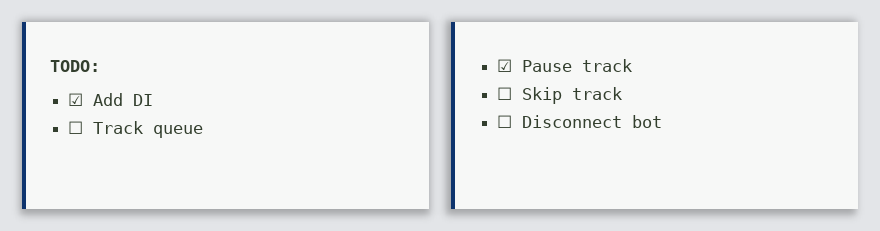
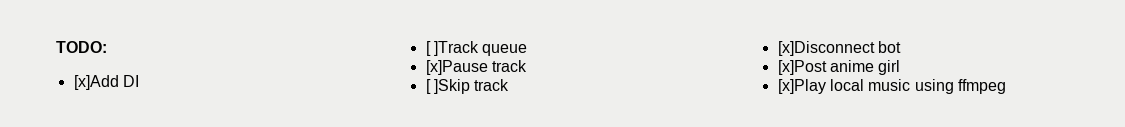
[68,93,124,106] ☑ Add -> [73,75,119,90] [x]Add
[68,121,144,134] ☐ Track -> [425,41,479,56] [ ]Track
[497,59,633,72] [497,87,623,104] [497,115,623,128] ☑ Pause track // ☐ Skip track // ☐ Disconnect -> [425,60,527,75] [425,79,510,94] [777,41,875,56] [x]Pause track // [ ]Skip track // [x]Disconnect
(663, 121) none -> [777,60,901,75] [777,79,1006,94] // [x]Post anime girl // [x]Play local music using ffmpeg

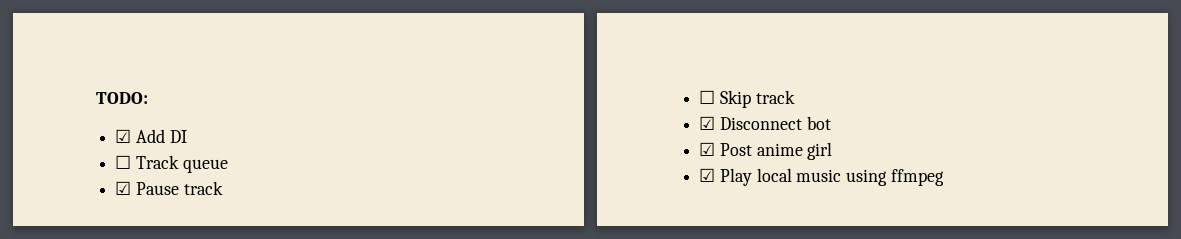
[73,75,119,90] [x]Add -> [115,129,165,143] ☑ Add
[425,41,479,56] [ ]Track -> [115,155,179,169] ☐ Track
[425,60,527,75] [425,79,510,94] [777,41,875,56] [x]Pause track // [ ]Skip track // [x]Disconnect -> [115,181,223,195] [699,90,795,108] [699,116,802,130] ☑ Pause track // ☐ Skip track // ☑ Disconnect
[777,60,827,75] [x]Post -> [699,142,752,156] ☑ Post
[777,79,826,94] [x]Play -> [699,168,752,186] ☑ Play

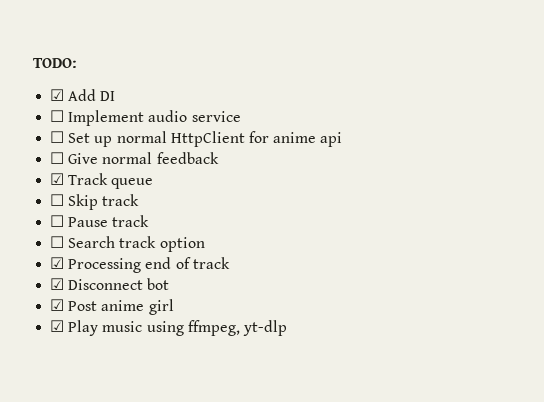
[135,155,228,173] [115,181,223,195] [699,90,751,108] Track queue // ☑ Pause track // ☐ Skip -> [68,110,241,126] [50,131,343,147] [50,152,219,164] [50,173,154,189] [50,194,140,210] [50,215,150,227] [50,236,205,252] [50,257,191,273] Implement audio service // ☐ Set up normal HttpClient for anime api // ☐ Give normal feedback // ☑ Track queue // ☐ Skip track // ☐ Pause track // ☐ Search track option // ☑ Processing end of
[756,168,792,182] local -> (99, 328) none
[890,169,944,186] ffmpeg -> [187,320,287,336] ffmpeg, yt-dlp

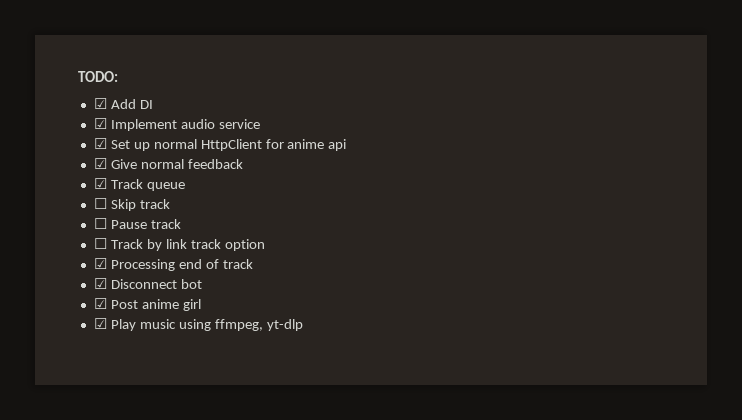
[50,110,65,122] ☐ -> [93,118,107,129] ☑
[50,131,65,143] ☐ -> [93,138,107,149] ☑
[50,152,65,164] ☐ -> [93,158,107,169] ☑
[68,236,116,248] Search -> [110,239,187,251] Track by link

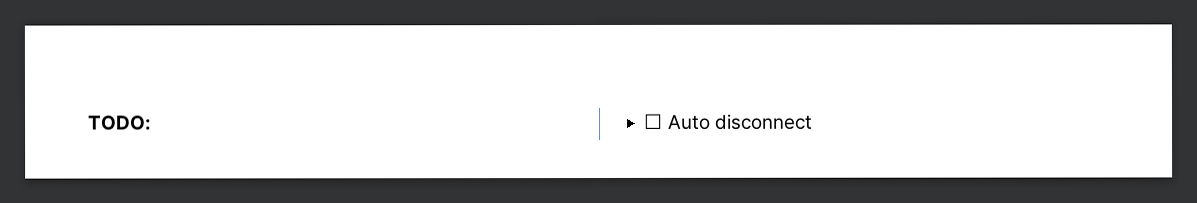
[93,98,153,109] [93,118,260,131] [93,138,347,151] [93,158,243,169] [93,178,185,191] [93,198,170,211] [93,218,181,229] [93,238,265,251] [93,258,253,271] [93,278,202,289] [93,298,201,311] [93,318,303,331] ☑ Add DI // ☑ Implement audio service // ☑ Set up normal HttpClient for anime api // ☑ Give normal feedback // ☑ Track queue // ☐ Skip track // ☐ Pause track // ☐ Track by link track option // ☑ Processing end of track // ☑ Disconnect bot // ☑ Post anime girl // ☑ Play music using ffmpeg, yt-dlp -> [644,113,813,130] ☐ Auto disconnect

